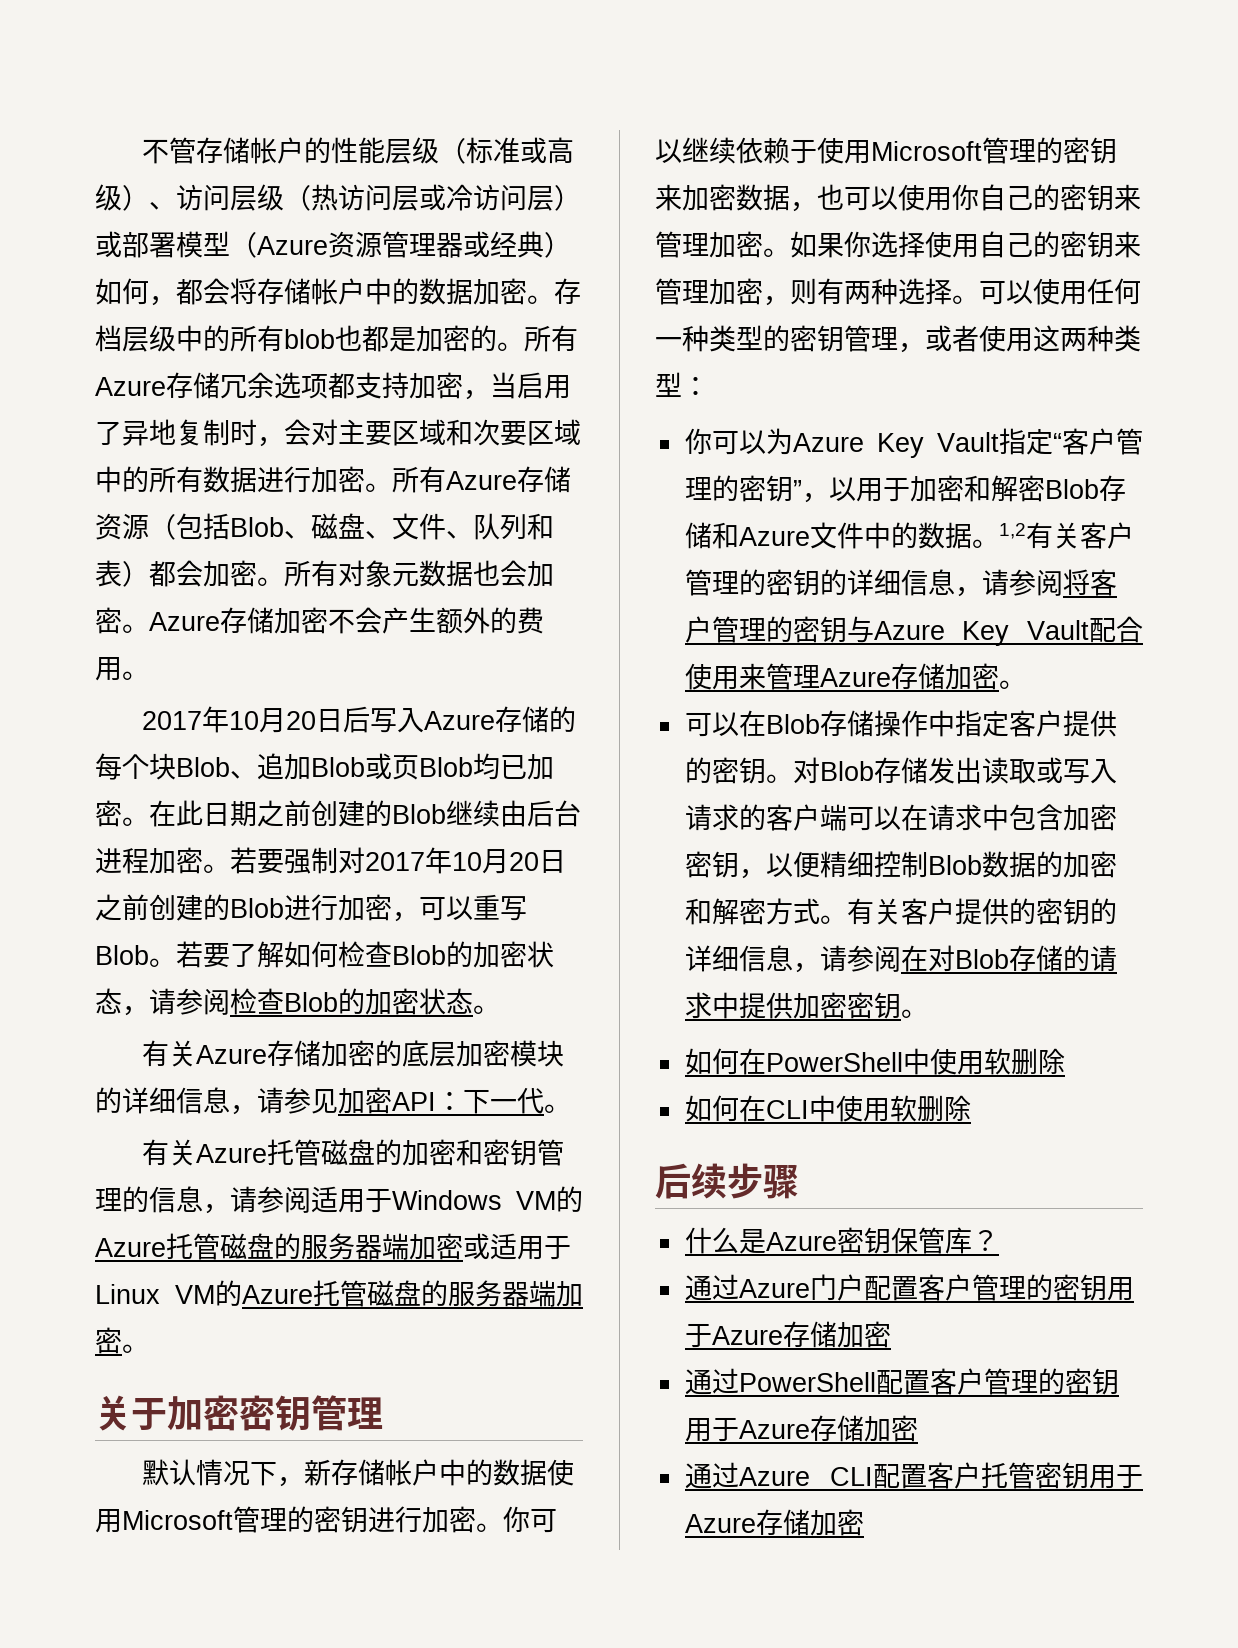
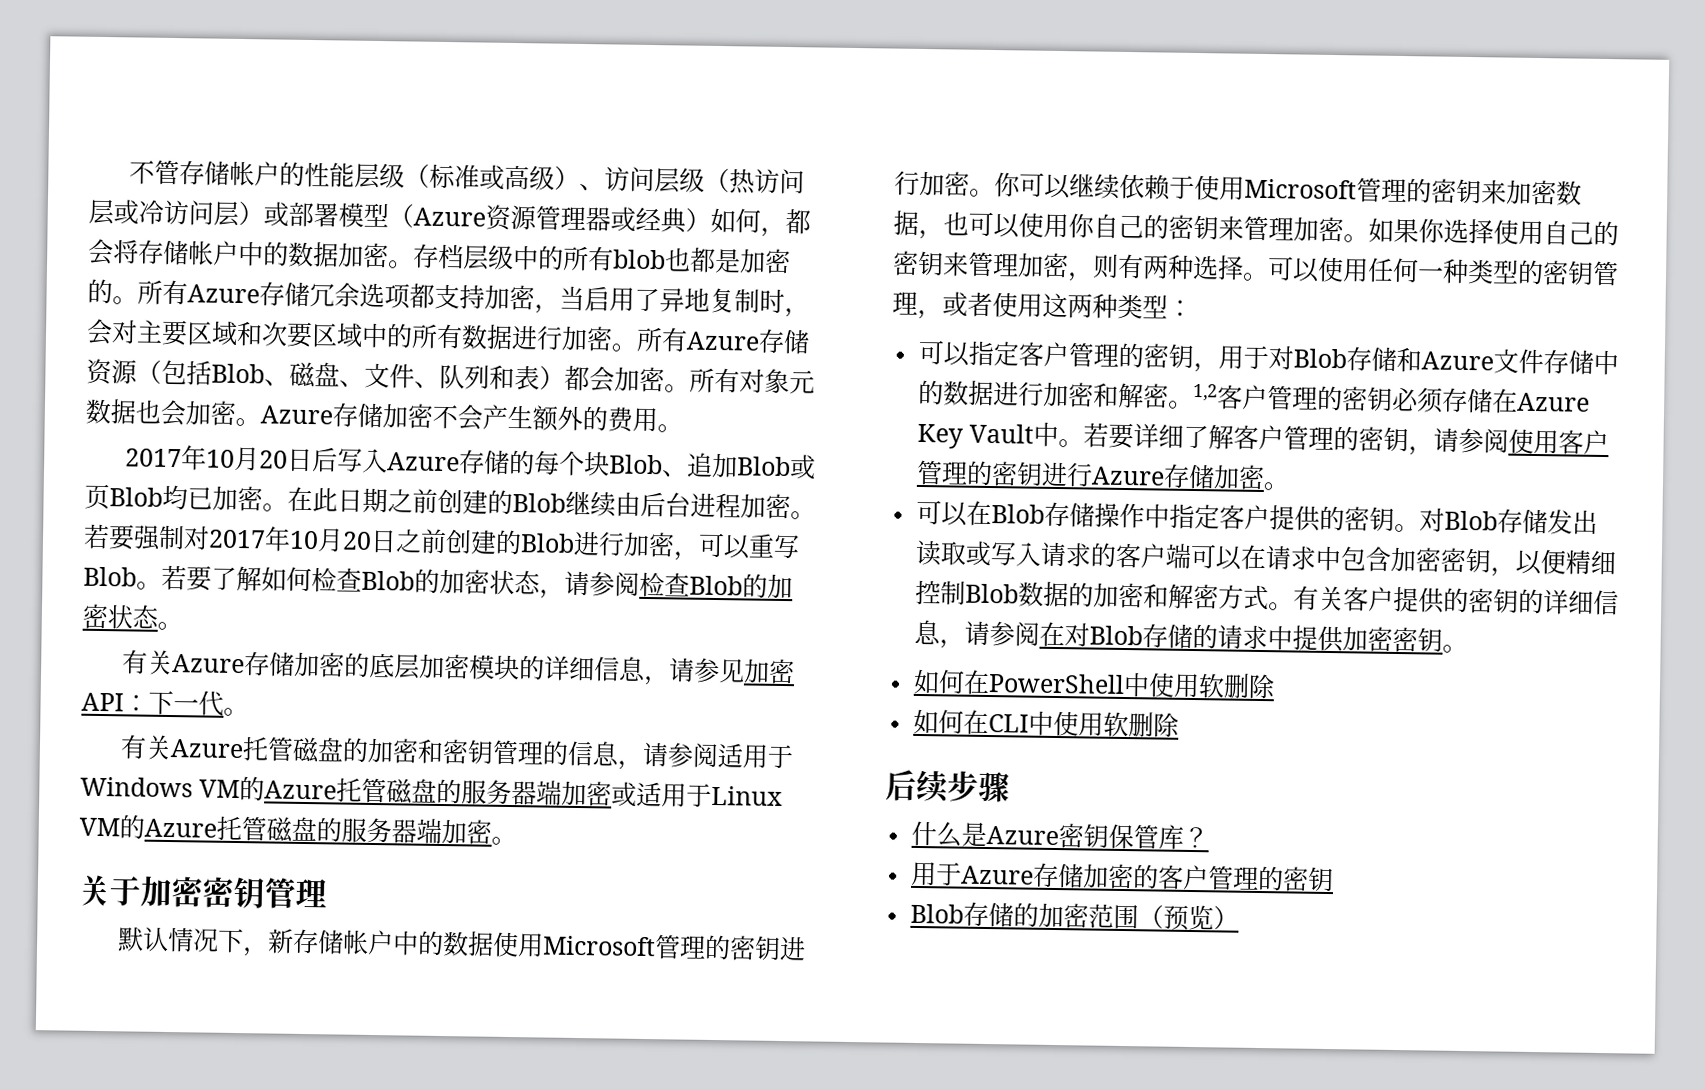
[684,428,1143,458] [684,475,1045,503] 你可以为Azure Key Vault指定“客户管理的密钥”，以用于加密和解密 -> [918,339,1295,373] 可以指定客户管理的密钥，用于对
[863,522,999,549] [998,522,1134,549] [684,569,1117,597] [684,616,1143,646] [684,663,820,690] 中的数据。1,2有关客户管理的密钥的详细信息，请参阅将客户管理的密钥与Azure Key Vault配合使用来管理 -> [1543,349,1620,376] [918,379,1591,414] [917,421,1610,456] [916,459,1094,488] 存储中的数据进行加密和解密。1,2客户管理的密钥必须存储在Azure Key Vault中。若要详细了解客户管理的密钥，请参阅使用客户管理的密钥进行
[684,1274,1134,1301] [684,1321,891,1348] [684,1368,1119,1395] [684,1415,918,1442] [684,1462,1143,1489] [684,1509,864,1536] 通过Azure门户配置客户管理的密钥用于Azure存储加密 // 通过PowerShell配置客户管理的密钥用于Azure存储加密 // 通过Azure CLI配置客户托管密钥用于Azure存储加密 -> [911,861,1335,893] [910,901,1240,931] 用于Azure存储加密的客户管理的密钥 // Blob存储的加密范围（预览）

